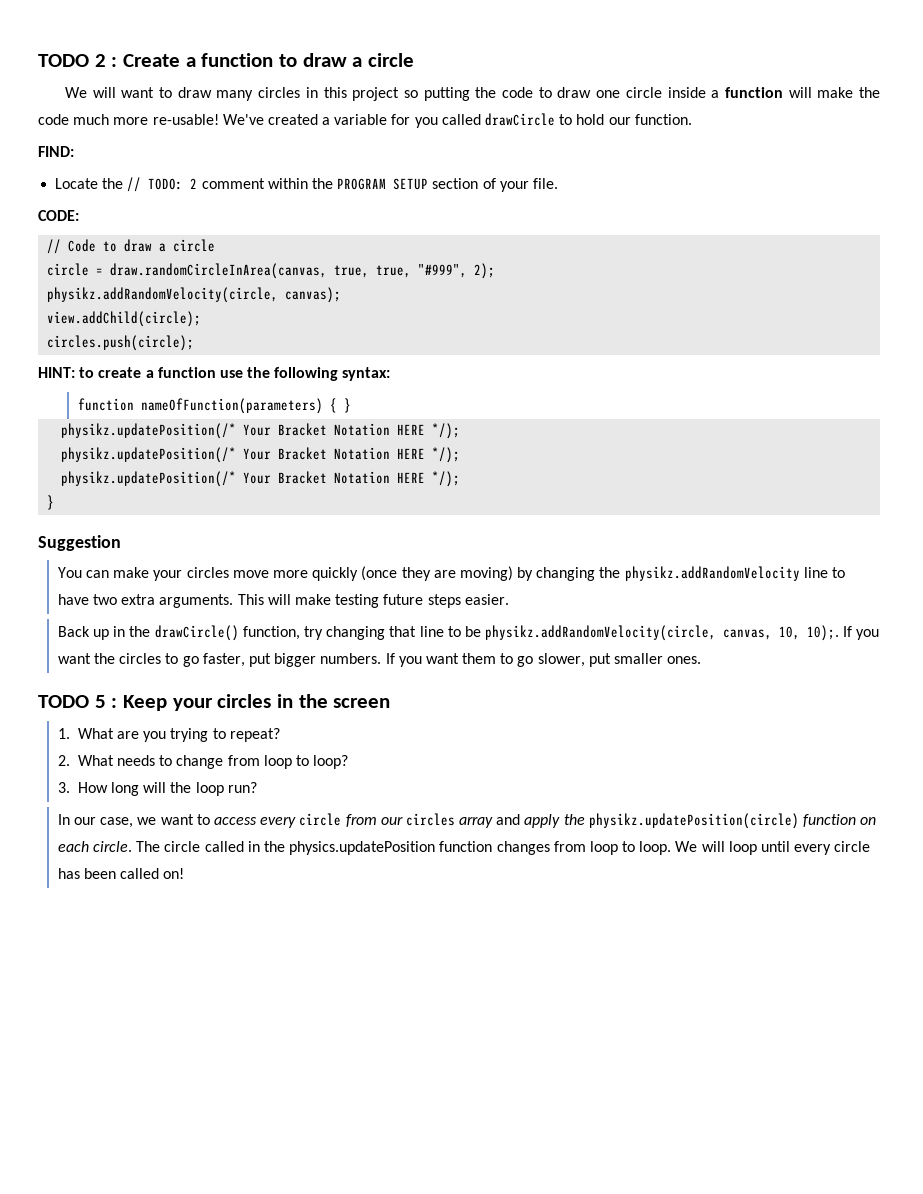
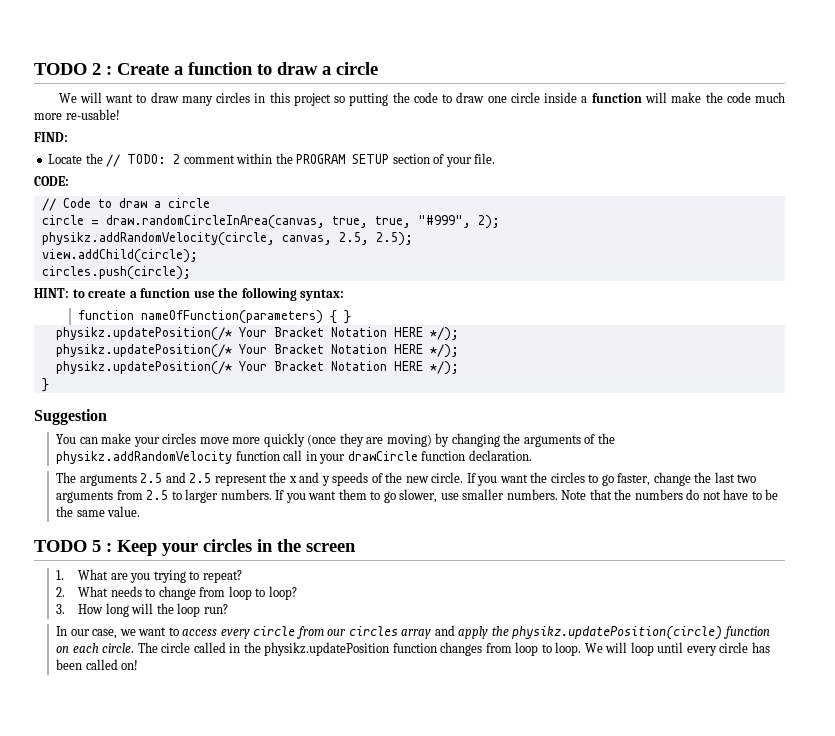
[222,113,692,128] We've created a variable for you called drawCircle to hold our function. -> (120, 114) none
[285,287,342,303] canvas); -> [281,232,413,246] canvas, 2.5, 2.5);
[624,566,846,581] [57,594,509,608] [57,625,840,641] physikz.addRandomVelocity line to have two extra arguments. This will make testing future steps easier. // Back up in the drawCircle() function, try changing that line to be physikz.addRandomVelocity(circle, canvas, 10, 10);. -> [523,433,615,447] [56,450,532,464] [56,472,464,486] arguments of the physikz.addRandomVelocity function call in your drawCircle function declaration. // The arguments 2.5 and 2.5 represent the x and y speeds of the new circle.
[249,653,317,667] put bigger -> [653,472,757,486] [56,489,219,503] change the last two arguments from 2.5 to larger
[588,653,702,667] put smaller ones. -> [440,489,779,500] [56,506,141,517] use smaller numbers. Note that the numbers do not have to be the same value.
[289,841,436,855] physics.updatePosition -> [264,642,390,656] physikz.updatePosition

